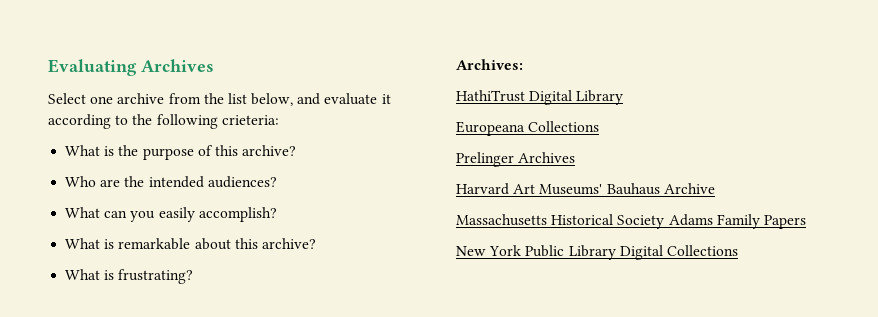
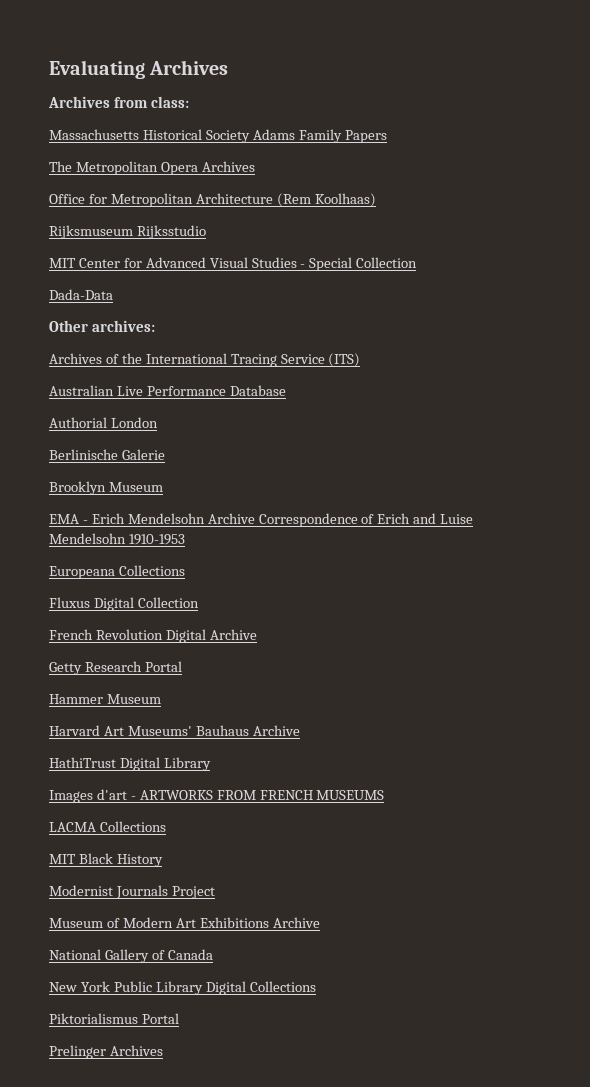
[48,93,391,106] [48,114,279,129] [65,145,297,160] [65,176,277,188] [65,207,277,222] [65,238,316,250] [65,269,194,284] [456,59,523,70] [456,90,624,105] [456,121,600,136] [456,152,576,167] [456,183,715,195] Select one archive from the list below, and evaluate it according to the following crieteria: // What is the purpose of this archive? // Who are the intended audiences? // What can you easily accomplish? // What is remarkable about this archive? // What is frustrating? // Archives: // HathiTrust Digital Library // Europeana Collections // Prelinger Archives // Harvard Art Museums' Bauhaus Archive -> [48,96,189,108] Archives from class:
(806, 222) none -> [49,161,255,175] [49,193,376,207] [49,225,206,239] [49,257,418,271] [49,289,113,300] [49,320,155,332] [49,353,361,367] [49,385,286,396] [49,417,158,428] [49,449,165,460] [49,481,163,495] [49,513,474,527] [49,533,185,545] [49,565,185,579] [49,597,199,611] [49,629,257,643] [49,661,182,675] [49,694,161,704] [49,725,300,736] [49,757,211,771] [49,789,385,803] [49,821,166,832] [49,853,163,867] [49,885,215,899] [49,917,320,928] [49,949,213,963] // The Metropolitan Opera Archives // Office for Metropolitan Architecture (Rem Koolhaas) // Rijksmuseum Rijksstudio // MIT Center for Advanced Visual Studies - Special Collection // Dada-Data // Other archives: // Archives of the International Tracing Service (ITS) // Australian Live Performance Database // Authorial London // Berlinische Galerie // Brooklyn Museum // EMA - Erich Mendelsohn Archive Correspondence of Erich and Luise Mendelsohn 1910-1953 // Europeana Collections // Fluxus Digital Collection // French Revolution Digital Archive // Getty Research Portal // Hammer Museum // Harvard Art Museums' Bauhaus Archive // HathiTrust Digital Library // Images d'art - ARTWORKS FROM FRENCH MUSEUMS // LACMA Collections // MIT Black History // Modernist Journals Project // Museum of Modern Art Exhibitions Archive // National Gallery of Canada
(738, 250) none -> [49,1013,179,1024] [49,1045,163,1059] // Piktorialismus Portal // Prelinger Archives

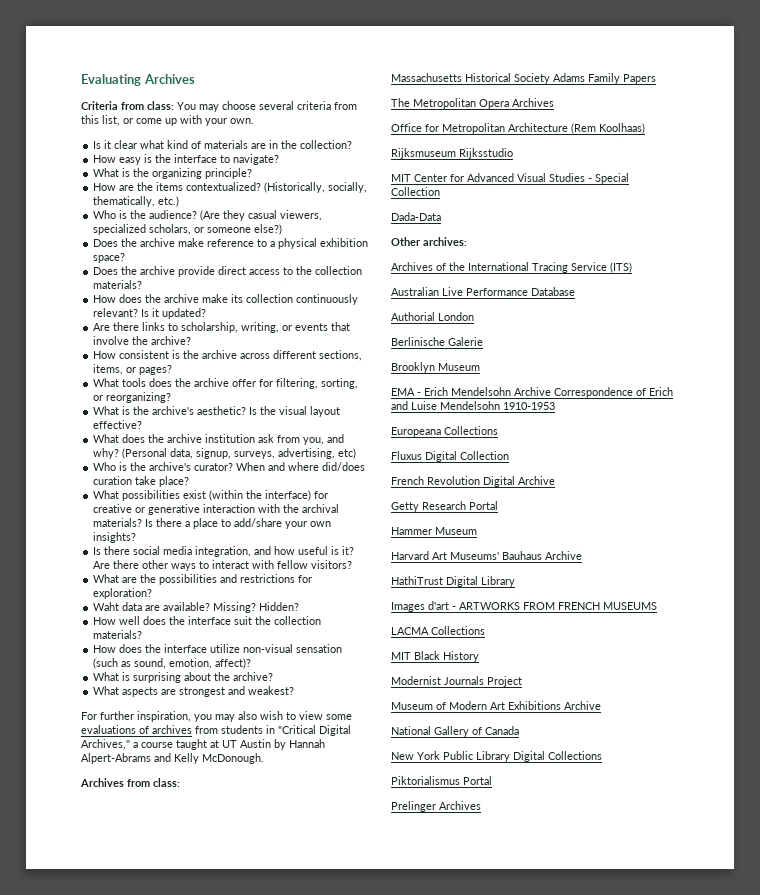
(229, 67) none -> [81,101,357,112] [81,115,254,126] [93,140,353,149] [93,154,280,165] [93,168,253,179] [93,182,368,193] [93,196,180,207] [93,210,323,221] [93,224,283,235] [93,238,369,249] [93,253,126,263] [93,266,363,277] [93,280,143,289] [93,294,359,305] [93,308,207,319] [93,322,351,333] [93,336,192,345] [93,350,363,361] [93,364,173,375] [93,378,359,389] [93,392,172,403] [93,406,341,417] [93,420,143,429] [93,434,345,445] [93,448,357,459] [93,462,366,471] [93,476,190,487] [93,490,329,501] [93,504,340,515] [93,518,332,529] [93,532,137,543] [93,546,355,557] [93,560,353,571] [93,574,313,585] [93,588,153,599] [93,602,300,613] [93,616,322,625] [93,630,143,639] [93,644,343,653] [93,658,252,669] [93,672,274,683] [93,686,295,697] [81,711,352,722] [81,725,351,736] [81,739,325,750] [81,753,264,764] // Criteria from class: You may choose several criteria from this list, or come up with your own. // Is it clear what kind of materials are in the collection? // How easy is the interface to navigate? // What is the organizing principle? // How are the items contextualized? (Historically, socially, thematically, etc.) // Who is the audience? (Are they casual viewers, specialized scholars, or someone else?) // Does the archive make reference to a physical exhibition space? // Does the archive provide direct access to the collection materials? // How does the archive make its collection continuously relevant? Is it updated? // Are there links to scholarship, writing, or events that involve the archive? // How consistent is the archive across different sections, items, or pages? // What tools does the archive offer for filtering, sorting, or reorganizing? // What is the archive's aesthetic? Is the visual layout effective? // What does the archive institution ask from you, and why? (Personal data, signup, surveys, advertising, etc) // Who is the archive's curator? When and where did/does curation take place? // What possibilities exist (within the interface) for creative or generative interaction with the archival materials? Is there a place to add/share your own insights? // Is there social media integration, and how useful is it? Are there other ways to interact with fellow visitors? // What are the possibilities and restrictions for exploration? // Waht data are available? Missing? Hidden? // How well does the interface suit the collection materials? // How does the interface utilize non-visual sensation (such as sound, emotion, affect)? // What is surprising about the archive? // What aspects are strongest and weakest? // For further inspiration, you may also wish to view some evaluations of archives from students in "Critical Digital Archives," a course taught at UT Austin by Hannah Alpert-Abrams and Kelly McDonough.

